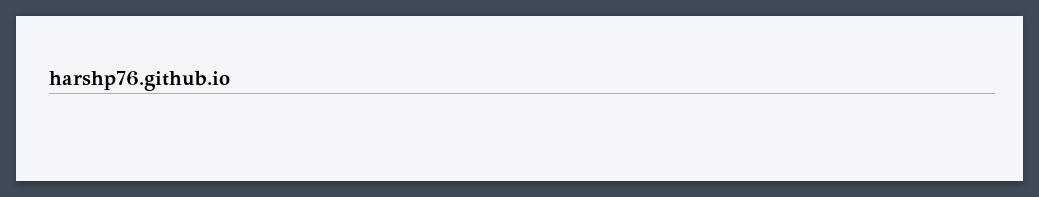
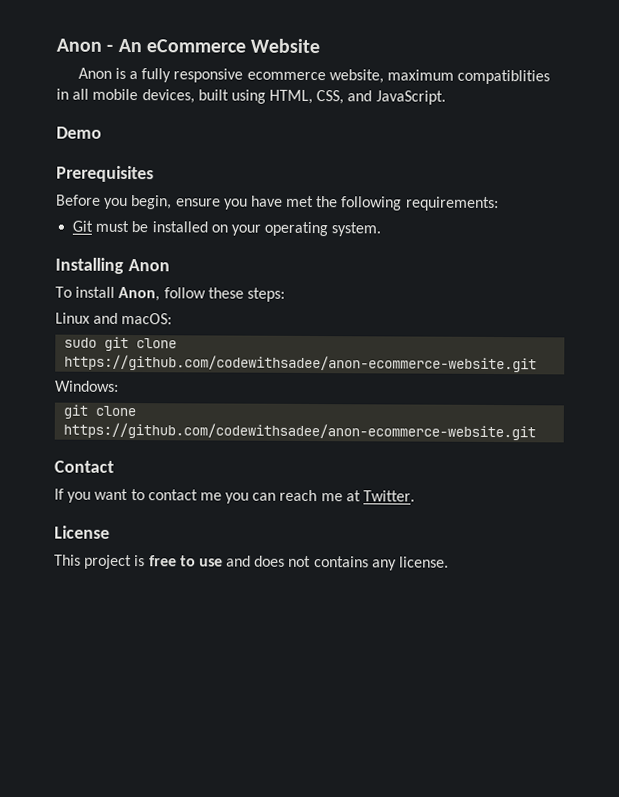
[49,71,230,91] harshp76.github.io -> [56,38,321,54] [77,67,551,85] [56,88,446,105] [56,126,102,139] [56,165,154,183] [56,194,499,212] [72,220,382,237] [55,257,170,274] [55,286,285,302] [55,312,173,325] [64,336,178,352] [64,354,538,373] [55,380,119,392] [63,404,137,419] [63,422,537,441] [54,460,114,473] [54,488,416,504] [54,525,110,539] [54,554,450,571] Anon - An eCommerce Website // Anon is a fully responsive ecommerce website, maximum compatiblities in all mobile devices, built using HTML, CSS, and JavaScript. // Demo // Prerequisites // Before you begin, ensure you have met the following requirements: // Git must be installed on your operating system. // Installing Anon // To install Anon, follow these steps: // Linux and macOS: // sudo git clone https://github.com/codewithsadee/anon-ecommerce-website.git // Windows: // git clone https://github.com/codewithsadee/anon-ecommerce-website.git // Contact // If you want to contact me you can reach me at Twitter. // License // This project is free to use and does not contains any license.

